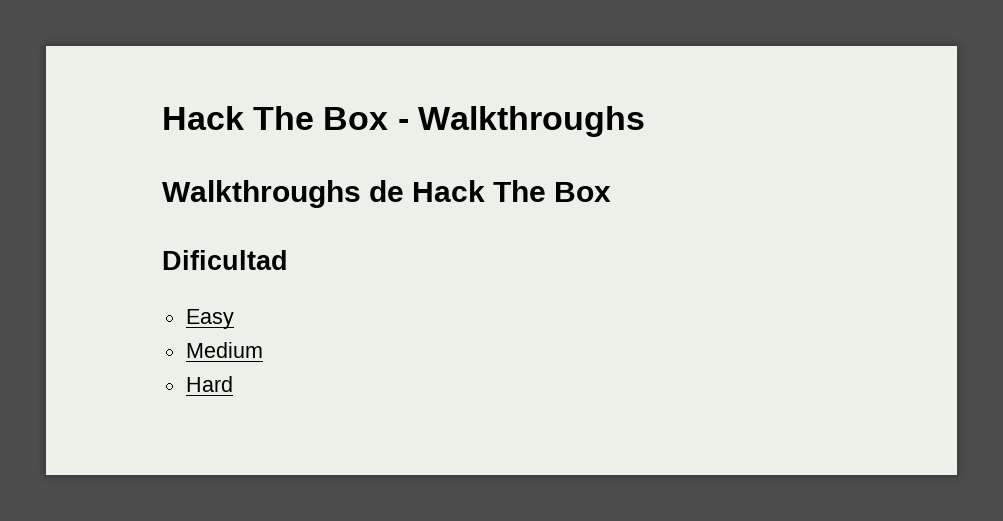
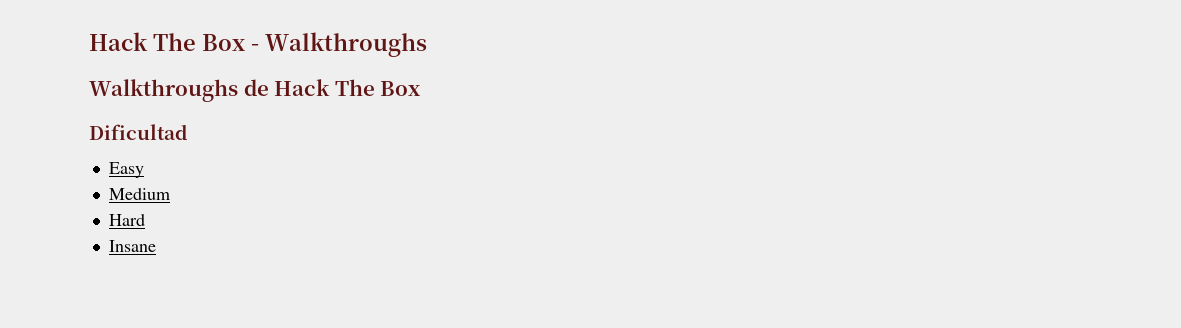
(233, 384) none -> [108,240,156,252] // Insane

